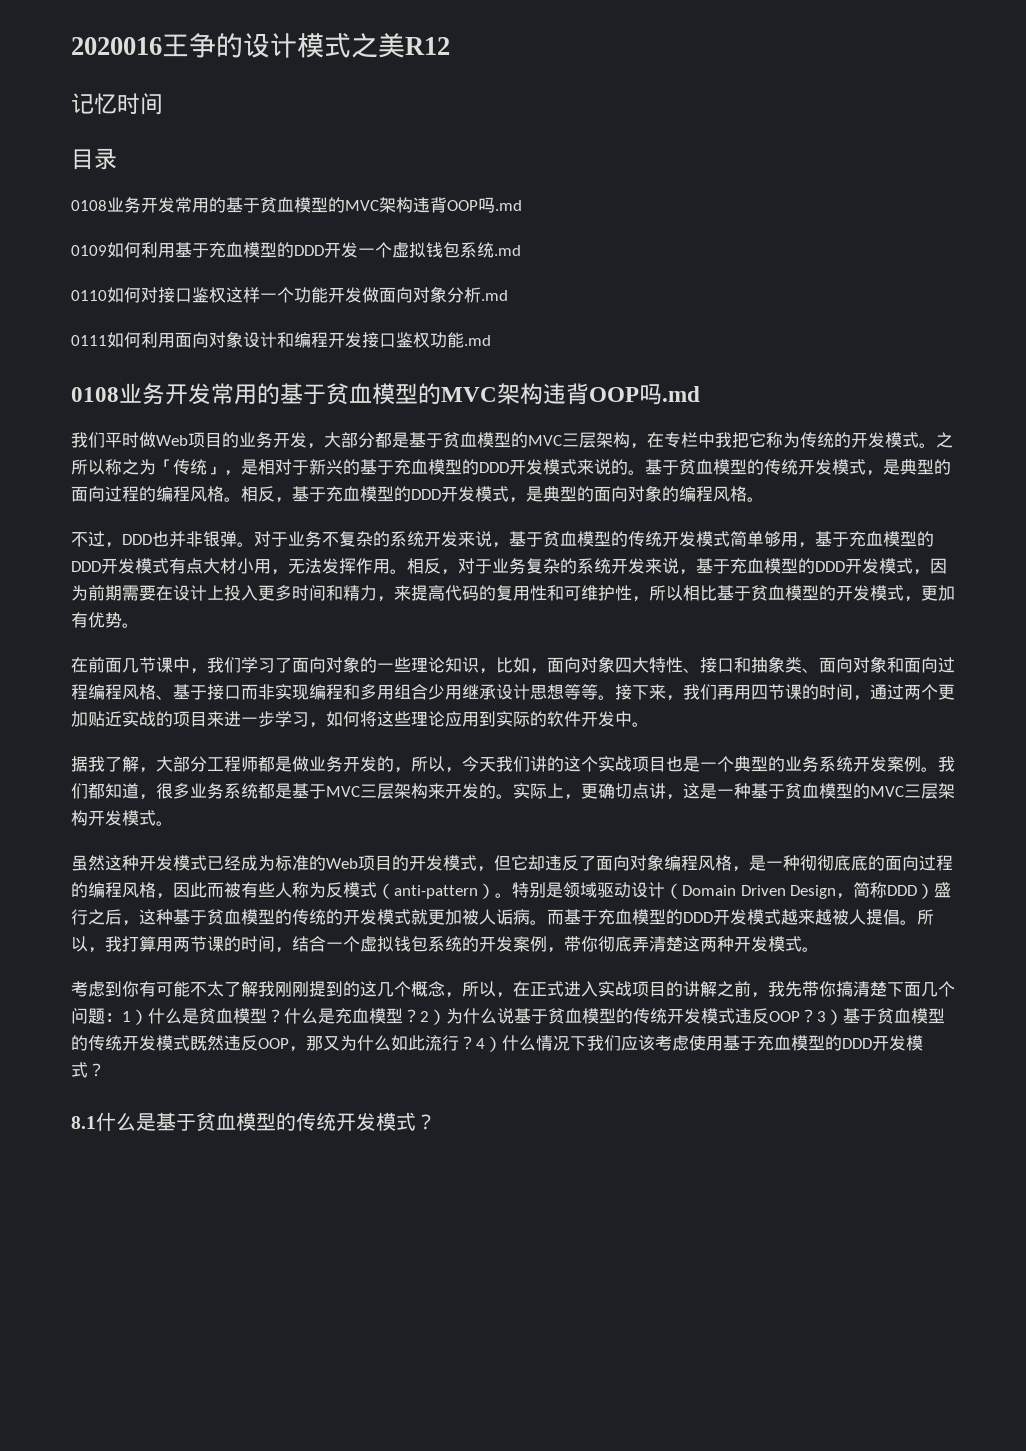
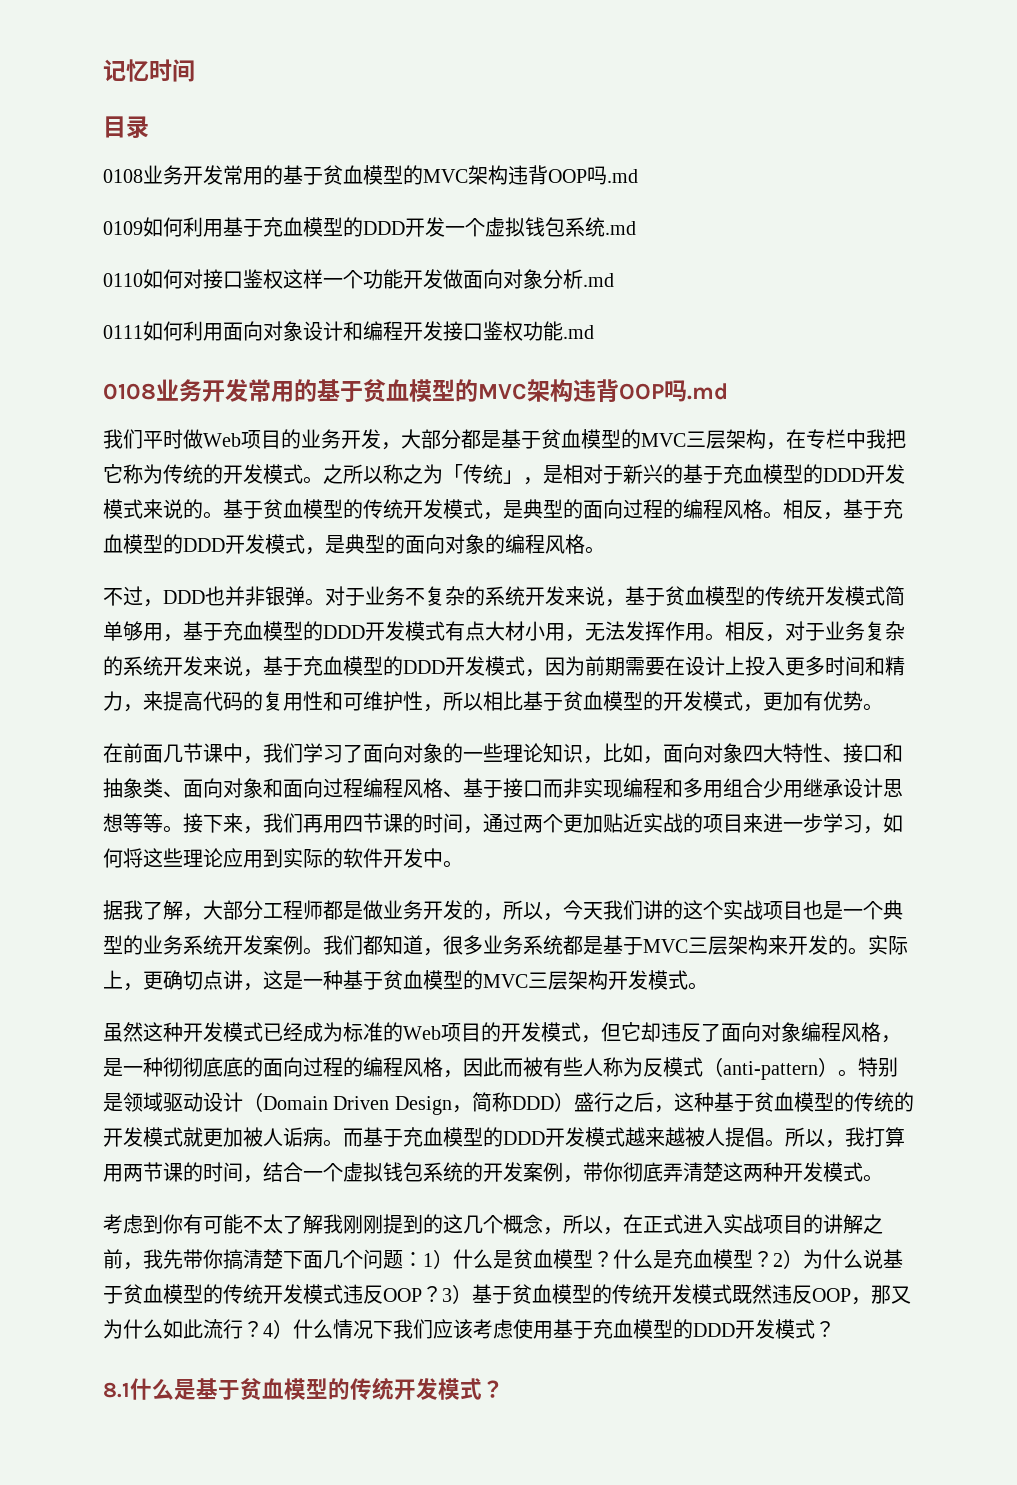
[71,32,450,58] 2020016王争的设计模式之美R12 // -> (103, 70) none

